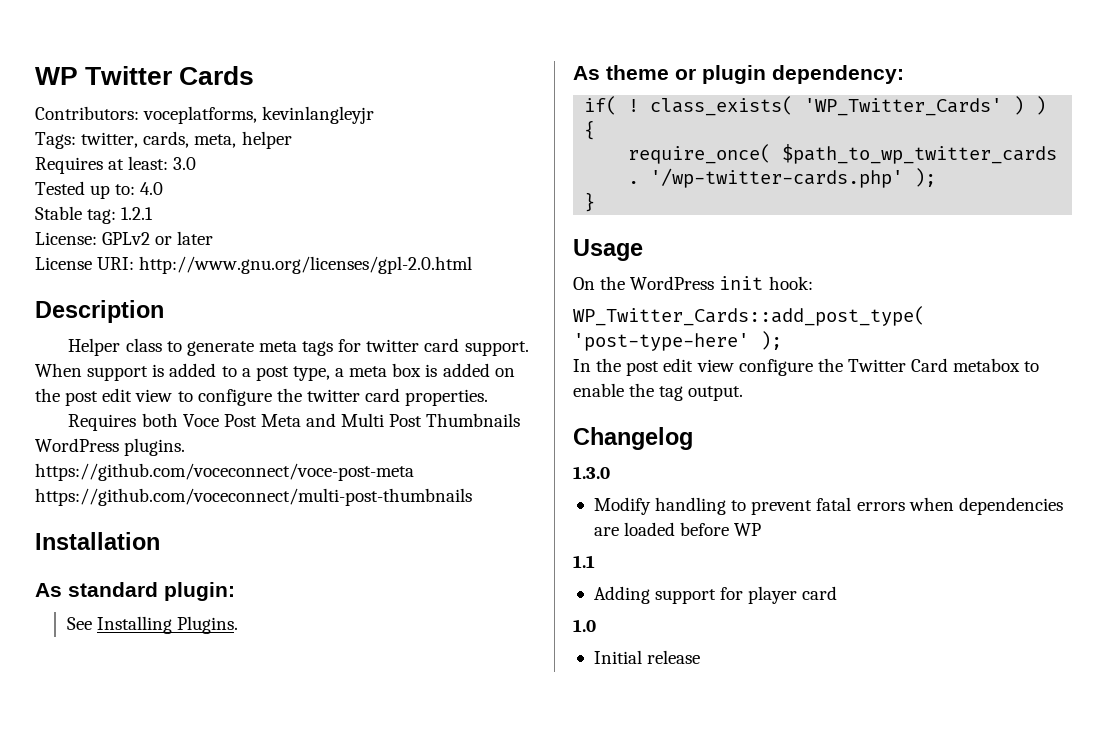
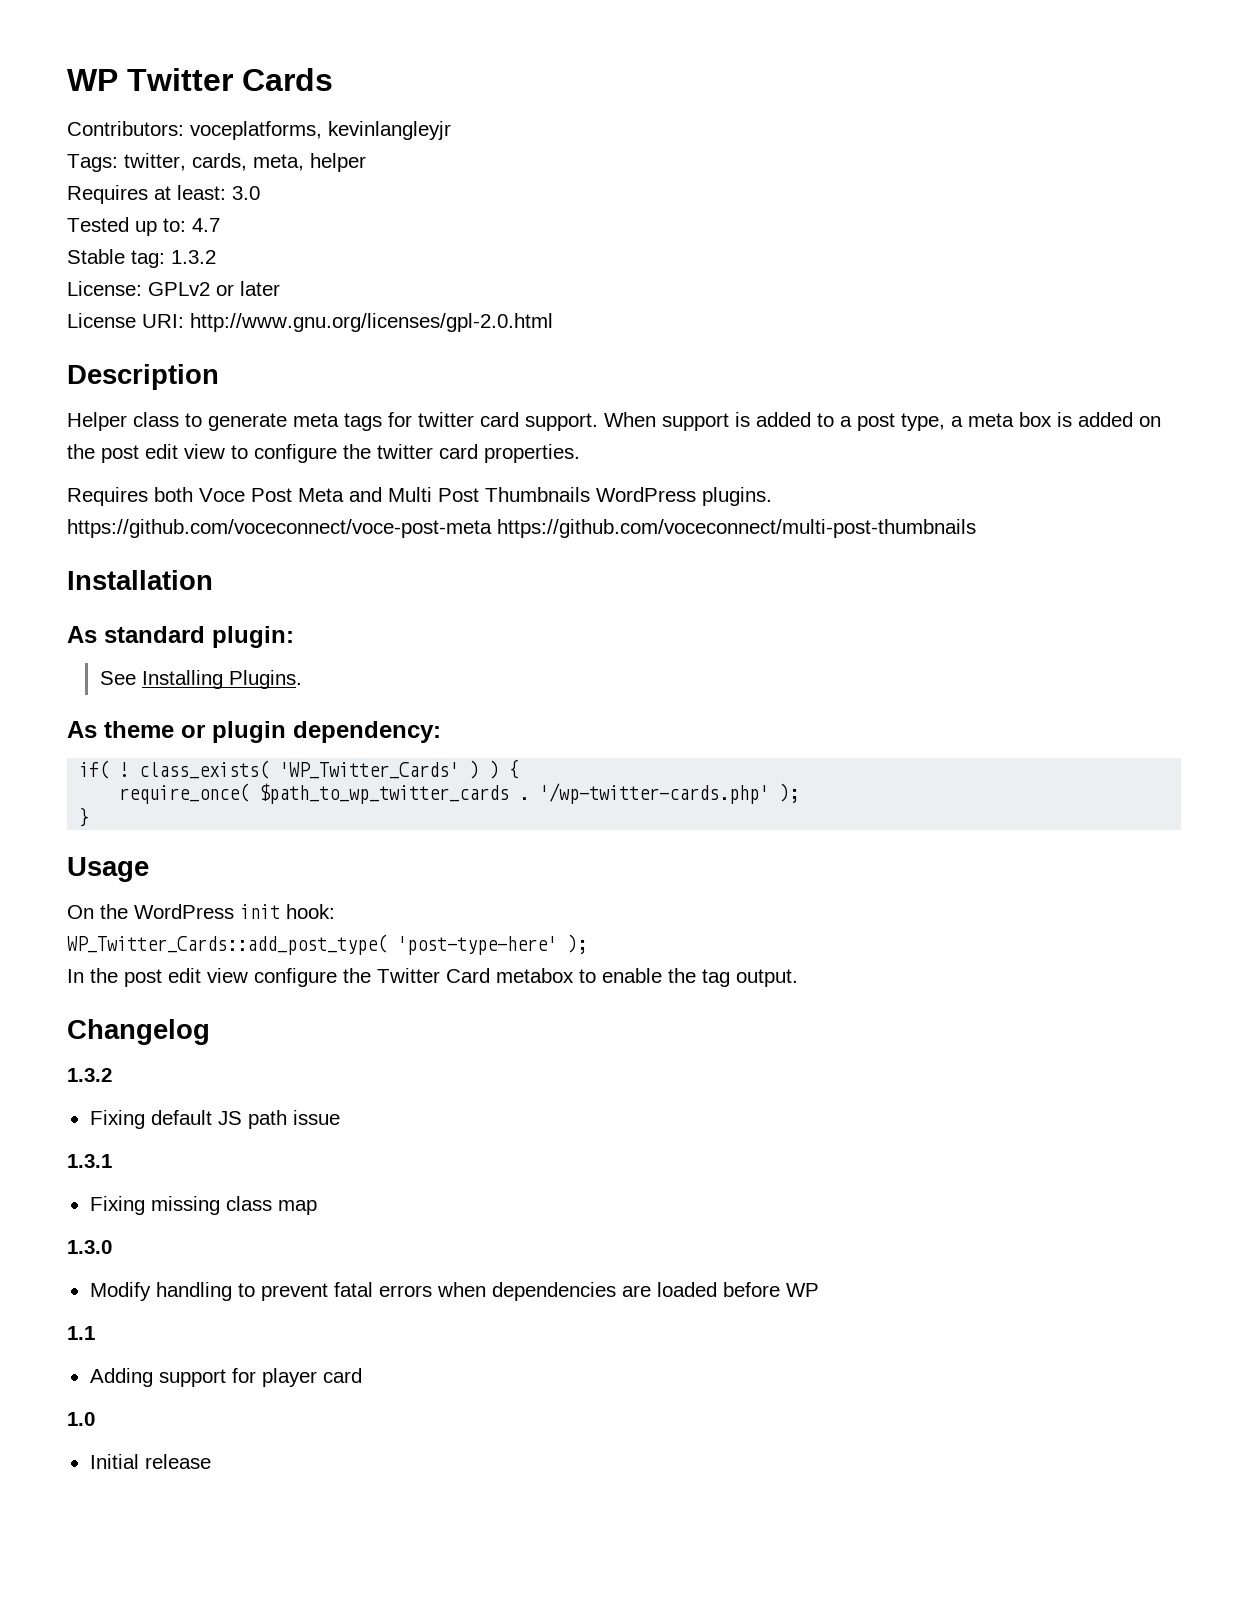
[140,182,164,195] 4.0 -> [192,218,220,232] 4.7
[121,207,154,220] 1.2.1 -> [171,250,216,264] 1.3.2
(693, 438) none -> [67,1068,112,1082] [89,1110,340,1129] [67,1154,112,1168] [89,1196,317,1215] // 1.3.2 // Fixing default JS path issue // 1.3.1 // Fixing missing class map

